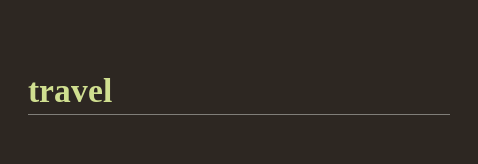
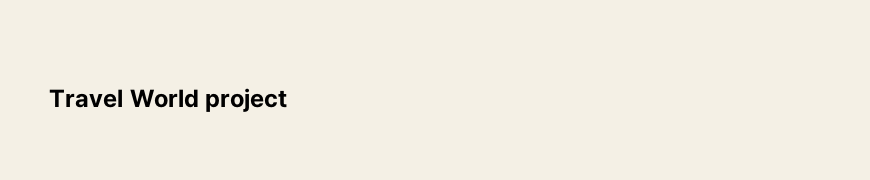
[28,78,112,102] travel -> [49,88,288,112] Travel World project

